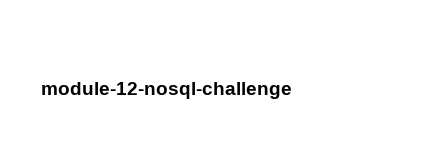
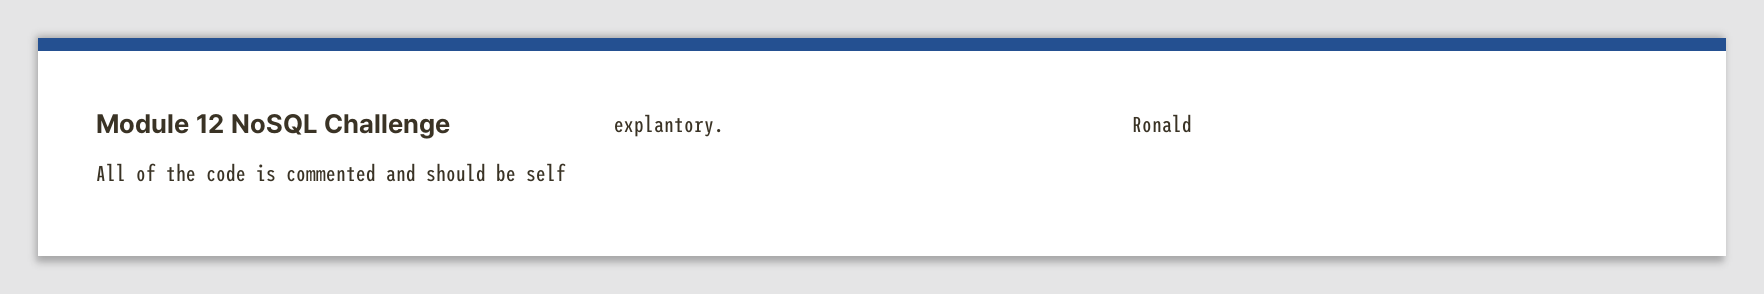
[41,82,292,99] module-12-nosql-challenge -> [96,114,451,139] [96,163,566,182] [614,114,724,137] [1132,114,1192,133] Module 12 NoSQL Challenge // All of the code is commented and should be self explantory. // Ronald

